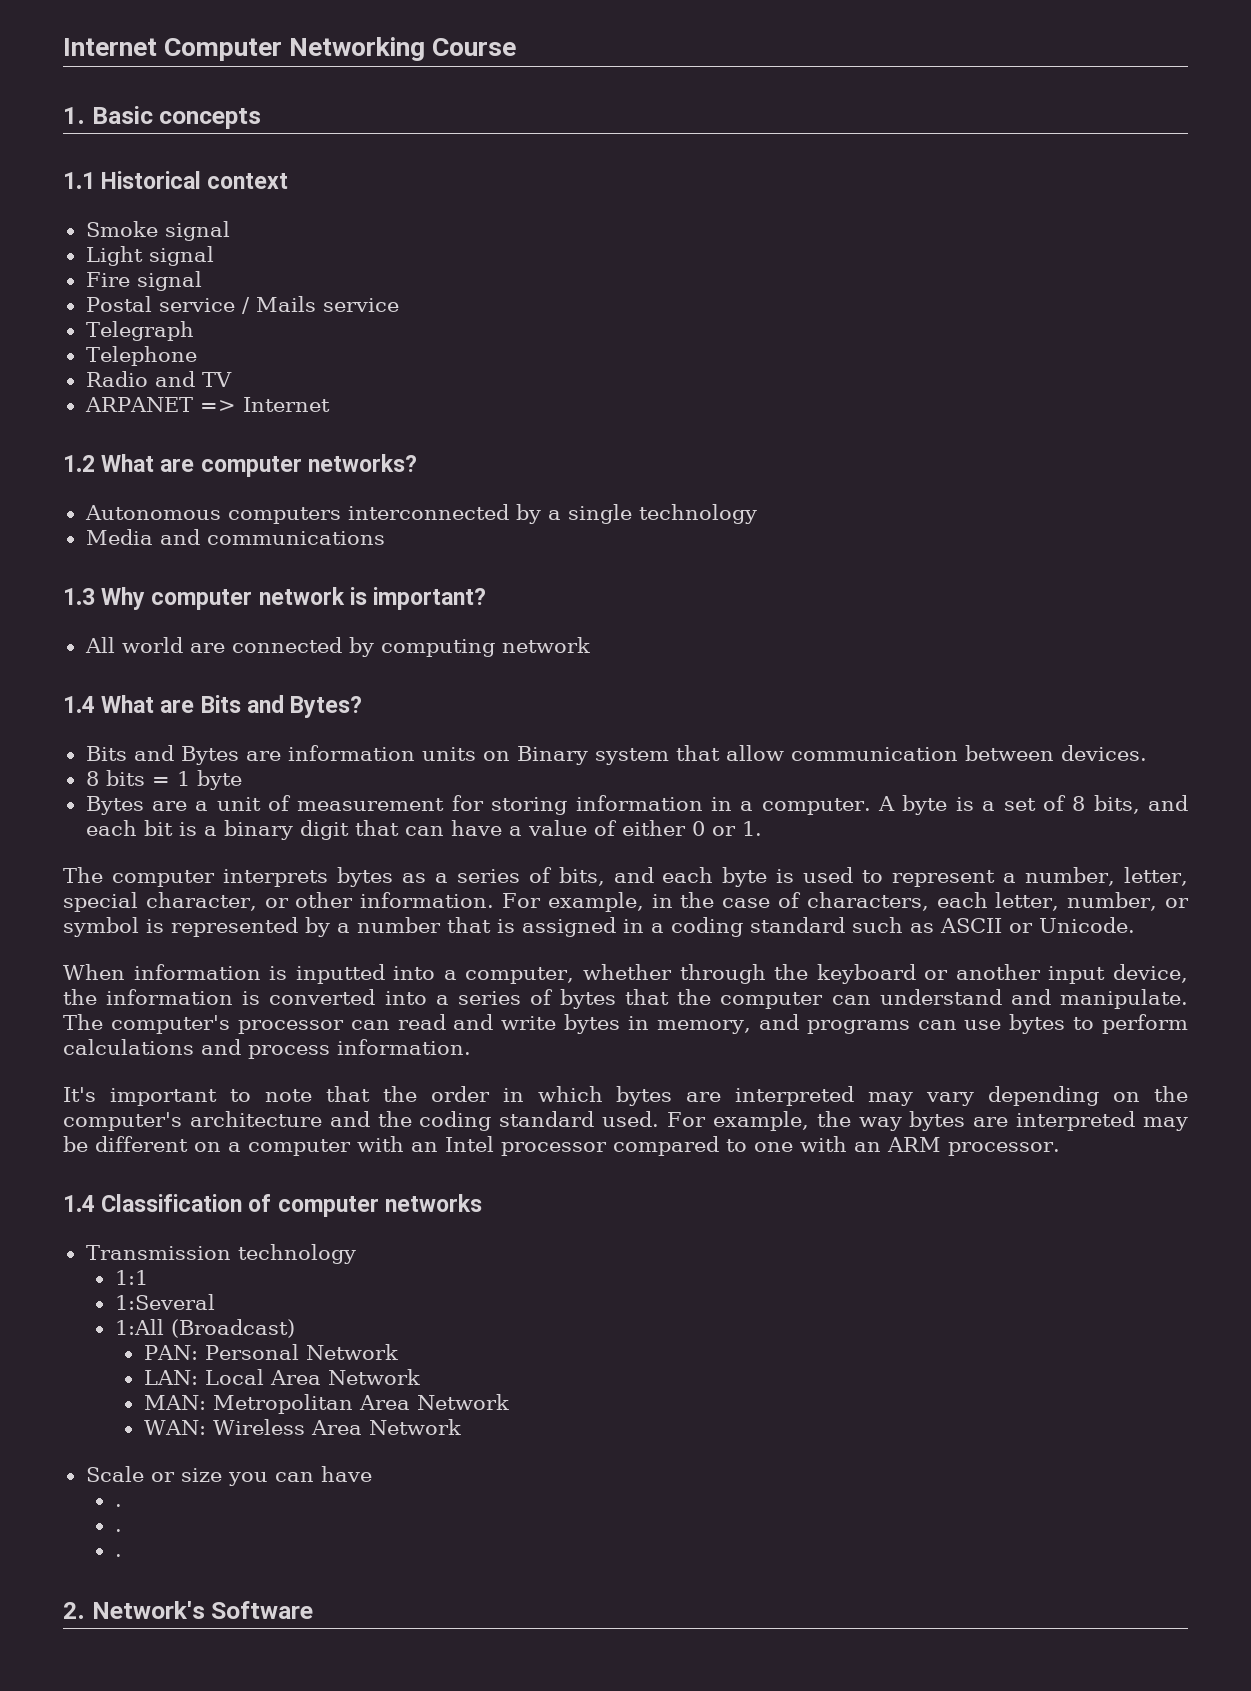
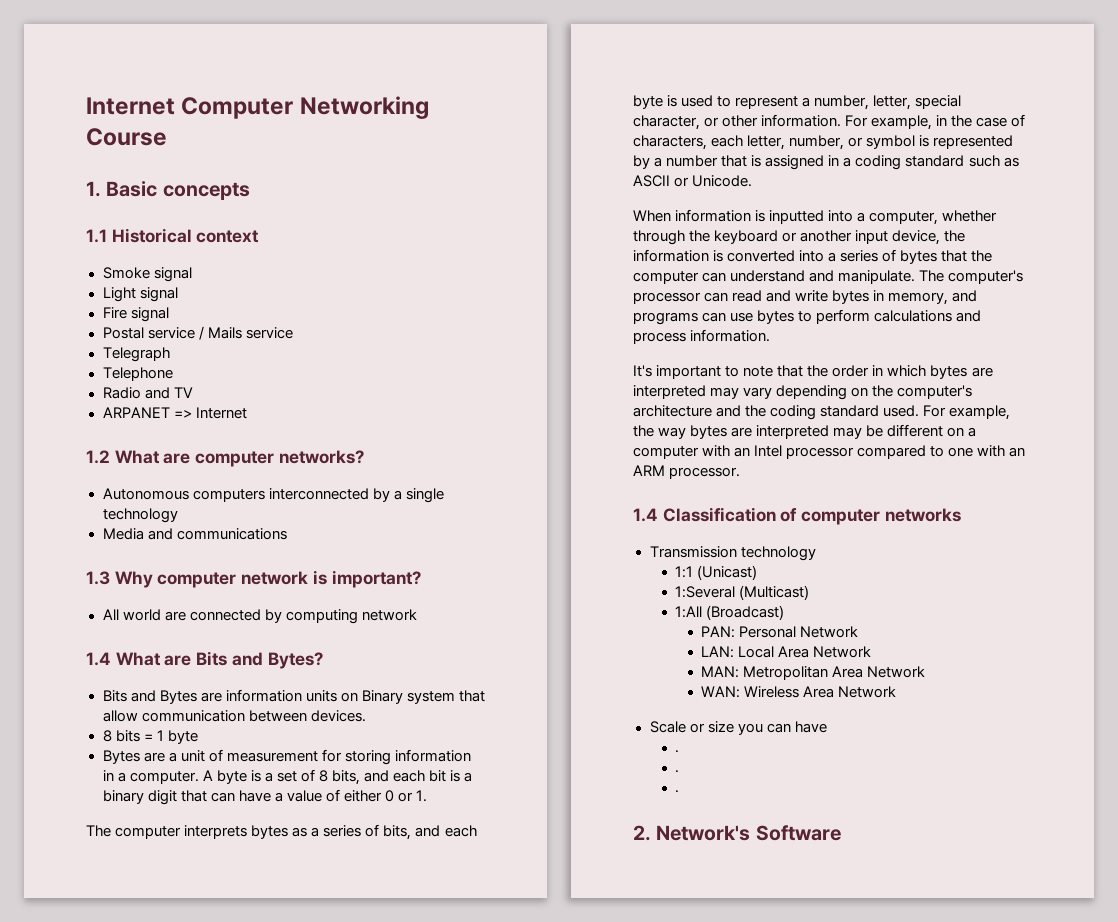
(148, 1277) none -> [697,565,758,580] (Unicast)
(215, 1302) none -> [739,585,810,600] (Multicast)

